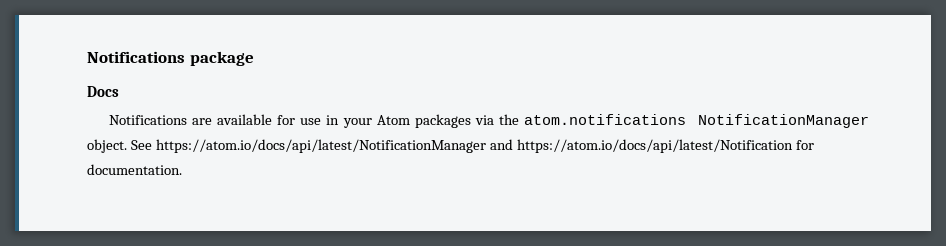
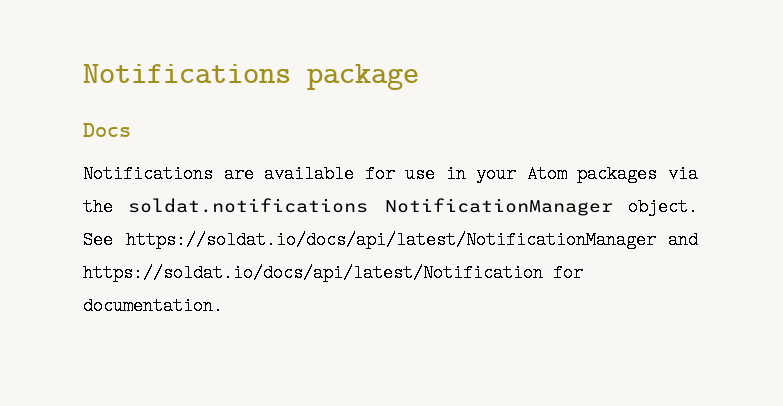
[524,114,687,125] atom.notifications -> [127,198,368,213] soldat.notifications
[155,139,793,153] https://atom.io/docs/api/latest/NotificationManager and https://atom.io/docs/api/latest/Notification -> [125,231,698,249] [83,264,543,282] https://soldat.io/docs/api/latest/NotificationManager and https://soldat.io/docs/api/latest/Notification

